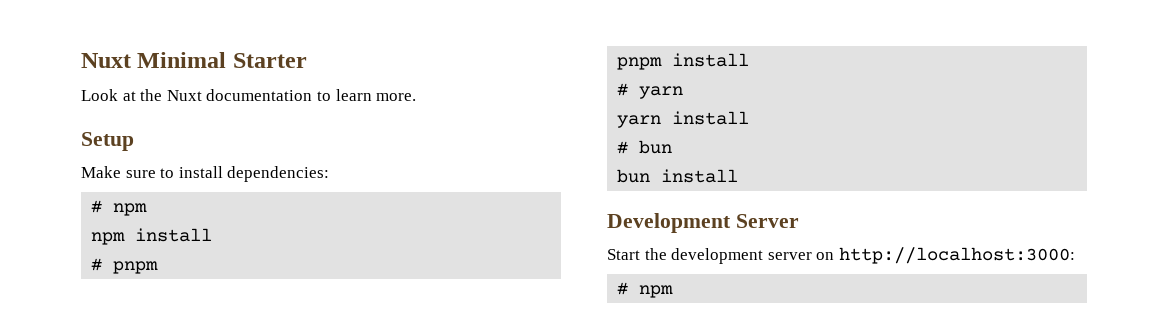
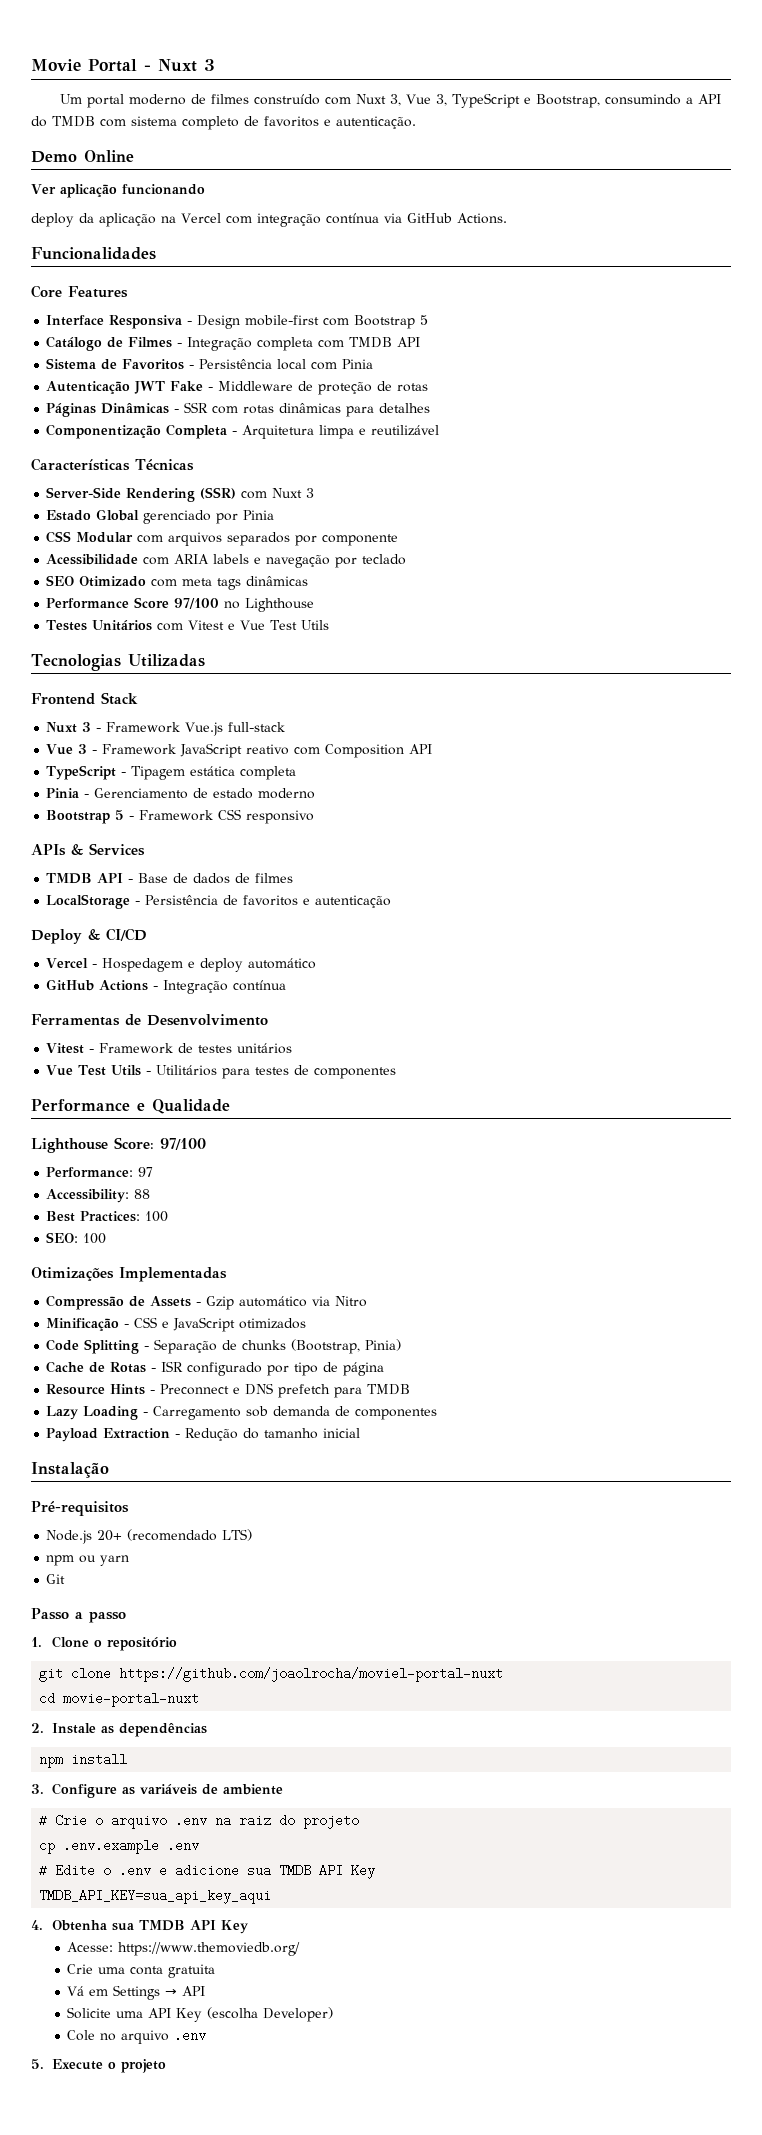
[81,52,307,68] [81,89,417,101] [81,132,134,151] [81,166,330,182] [91,200,148,216] [91,228,213,245] [91,258,159,274] [617,53,750,70] [617,83,684,99] [617,111,750,128] [617,140,673,154] [617,169,739,183] [607,213,799,233] [607,247,1075,264] [617,282,674,298] Nuxt Minimal Starter // Look at the Nuxt documentation to learn more. // Setup // Make sure to install dependencies: // # npm // npm install // # pnpm // pnpm install // # yarn // yarn install // # bun // bun install // Development Server // Start the development server on http://localhost:3000: // # npm -> [31,59,215,72] [59,93,721,108] [31,116,416,130] [31,150,134,163] [31,184,205,198] [31,213,507,227] [31,247,156,260] [31,285,128,298] [46,315,429,329] [46,336,421,351] [46,358,374,370] [46,381,429,395] [46,402,431,417] [46,424,440,439] [31,458,194,471] [46,487,315,502] [46,509,275,524] [46,531,399,546] [46,554,407,568] [46,575,309,590] [46,597,315,612] [46,620,330,631] [31,654,205,671] [31,692,138,705] [46,722,286,736] [46,743,433,758] [46,765,297,780] [46,788,316,799] [46,809,315,824] [31,843,145,856] [46,873,294,884] [46,894,392,909] [31,928,147,944] [46,958,317,972] [46,979,287,994] [31,1014,268,1026] [46,1043,293,1054] [46,1065,397,1079] [31,1099,230,1114] [31,1137,206,1153] [46,1167,154,1177] [46,1189,151,1203] [46,1211,169,1222] [46,1232,107,1244] [31,1267,227,1282] [46,1295,368,1310] [46,1317,307,1332] [46,1339,402,1354] [46,1361,385,1376] [46,1383,411,1398] [46,1406,438,1420] [46,1428,361,1442] [31,1462,109,1478] [31,1501,129,1516] [46,1529,253,1544] [46,1555,130,1566] [46,1574,66,1584] [31,1608,126,1623] [31,1636,177,1651] [39,1667,504,1682] [39,1692,200,1707] [31,1723,207,1737] [39,1753,128,1768] [31,1783,283,1798] [39,1814,360,1829] [39,1839,200,1854] [39,1864,376,1879] [39,1889,272,1904] [31,1920,248,1934] [67,1942,301,1956] [67,1964,216,1978] [67,1985,206,2000] [67,2007,334,2022] [67,2029,207,2044] [31,2059,166,2073] Movie Portal - Nuxt 3 // Um portal moderno de filmes construído com Nuxt 3, Vue 3, TypeScript e Bootstrap, consumindo a API do TMDB com sistema completo de favoritos e autenticação. // Demo Online // Ver aplicação funcionando // deploy da aplicação na Vercel com integração contínua via GitHub Actions. // Funcionalidades // Core Features // Interface Responsiva - Design mobile-first com Bootstrap 5 // Catálogo de Filmes - Integração completa com TMDB API // Sistema de Favoritos - Persistência local com Pinia // Autenticação JWT Fake - Middleware de proteção de rotas // Páginas Dinâmicas - SSR com rotas dinâmicas para detalhes // Componentização Completa - Arquitetura limpa e reutilizável // Características Técnicas // Server-Side Rendering (SSR) com Nuxt 3 // Estado Global gerenciado por Pinia // CSS Modular com arquivos separados por componente // Acessibilidade com ARIA labels e navegação por teclado // SEO Otimizado com meta tags dinâmicas // Performance Score 97/100 no Lighthouse // Testes Unitários com Vitest e Vue Test Utils // Tecnologias Utilizadas // Frontend Stack // Nuxt 3 - Framework Vue.js full-stack // Vue 3 - Framework JavaScript reativo com Composition API // TypeScript - Tipagem estática completa // Pinia - Gerenciamento de estado moderno // Bootstrap 5 - Framework CSS responsivo // APIs & Services // TMDB API - Base de dados de filmes // LocalStorage - Persistência de favoritos e autenticação // Deploy & CI/CD // Vercel - Hospedagem e deploy automático // GitHub Actions - Integração contínua // Ferramentas de Desenvolvimento // Vitest - Framework de testes unitários // Vue Test Utils - Utilitários para testes de componentes // Performance e Qualidade // Lighthouse Score: 97/100 // Performance: 97 // Accessibility: 88 // Best Practices: 100 // SEO: 100 // Otimizações Implementadas // Compressão de Assets - Gzip automático via Nitro // Minificação - CSS e JavaScript otimizados // Code Splitting - Separação de chunks (Bootstrap, Pinia) // Cache de Rotas - ISR configurado por tipo de página // Resource Hints - Preconnect e DNS prefetch para TMDB // Lazy Loading - Carregamento sob demanda de componentes // Payload Extraction - Redução do tamanho inicial // Instalação // Pré-requisitos // Node.js 20+ (recomendado LTS) // npm ou yarn // Git // Passo a passo // 1. Clone o repositório // git clone https://github.com/joaolrocha/moviel-portal-nuxt // cd movie-portal-nuxt // 2. Instale as dependências // npm install // 3. Configure as variáveis de ambiente // # Crie o arquivo .env na raiz do projeto // cp .env.example .env // # Edite o .env e adicione sua TMDB API Key // TMDB_API_KEY=sua_api_key_aqui // 4. Obtenha sua TMDB API Key // Acesse: https://www.themoviedb.org/ // Crie uma conta gratuita // Vá em Settings → API // Solicite uma API Key (escolha Developer) // Cole no arquivo .env // 5. Execute o projeto

